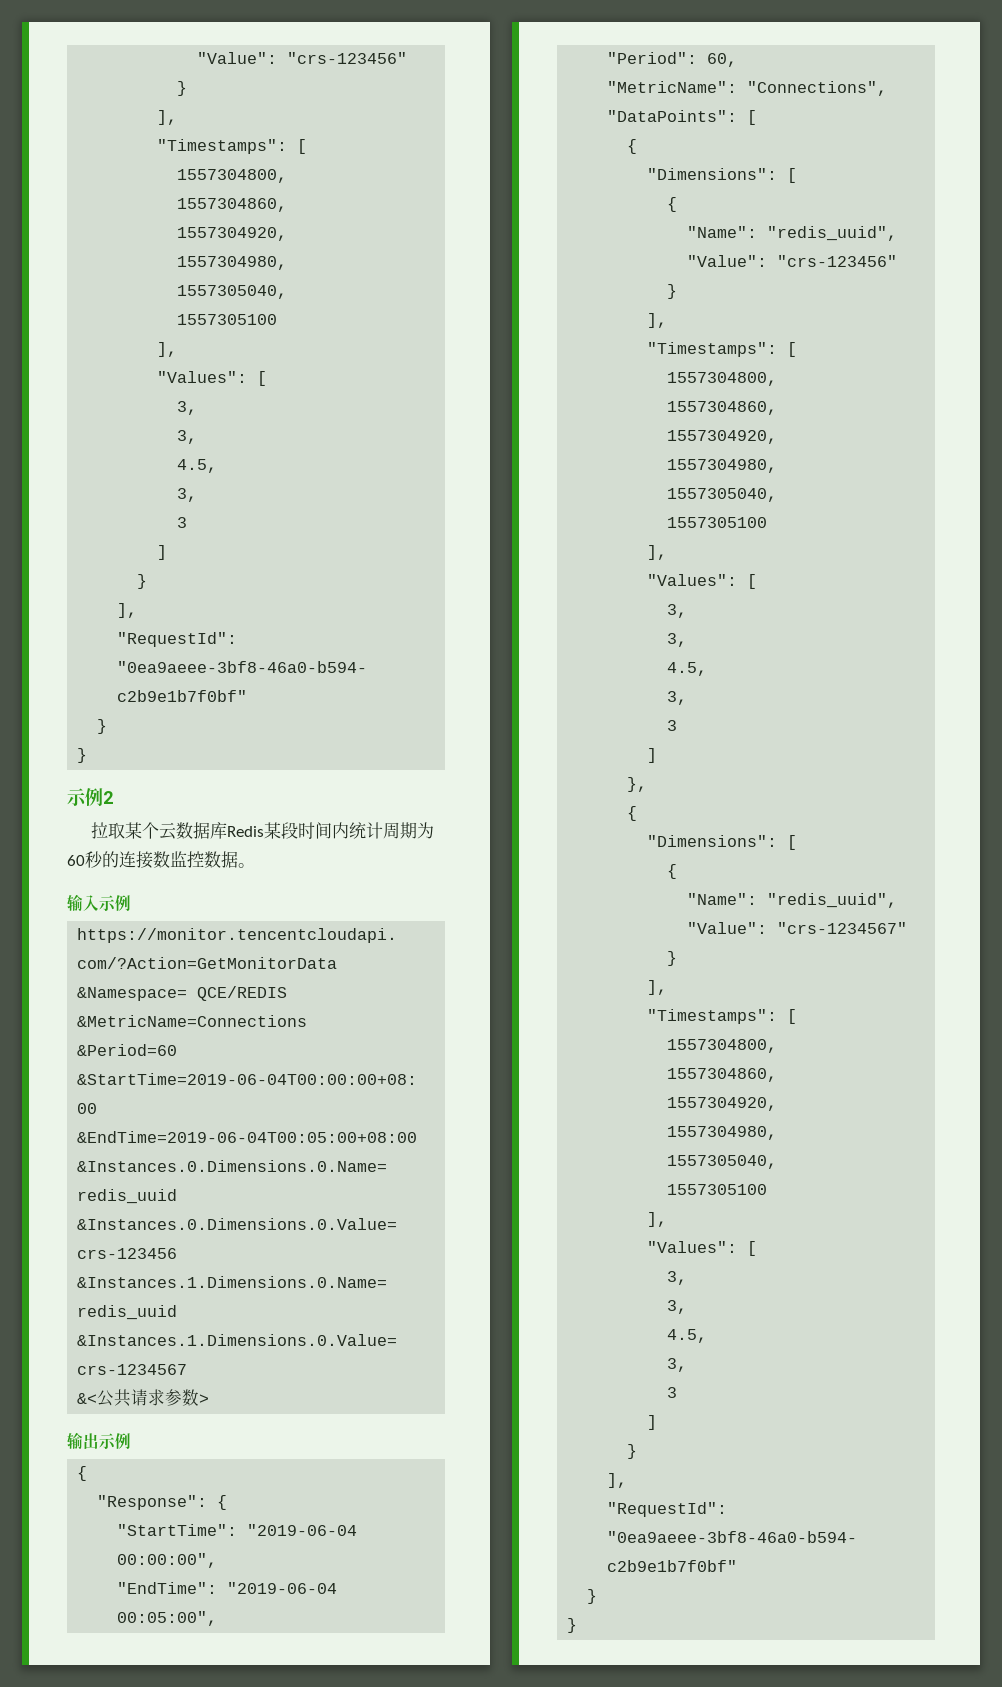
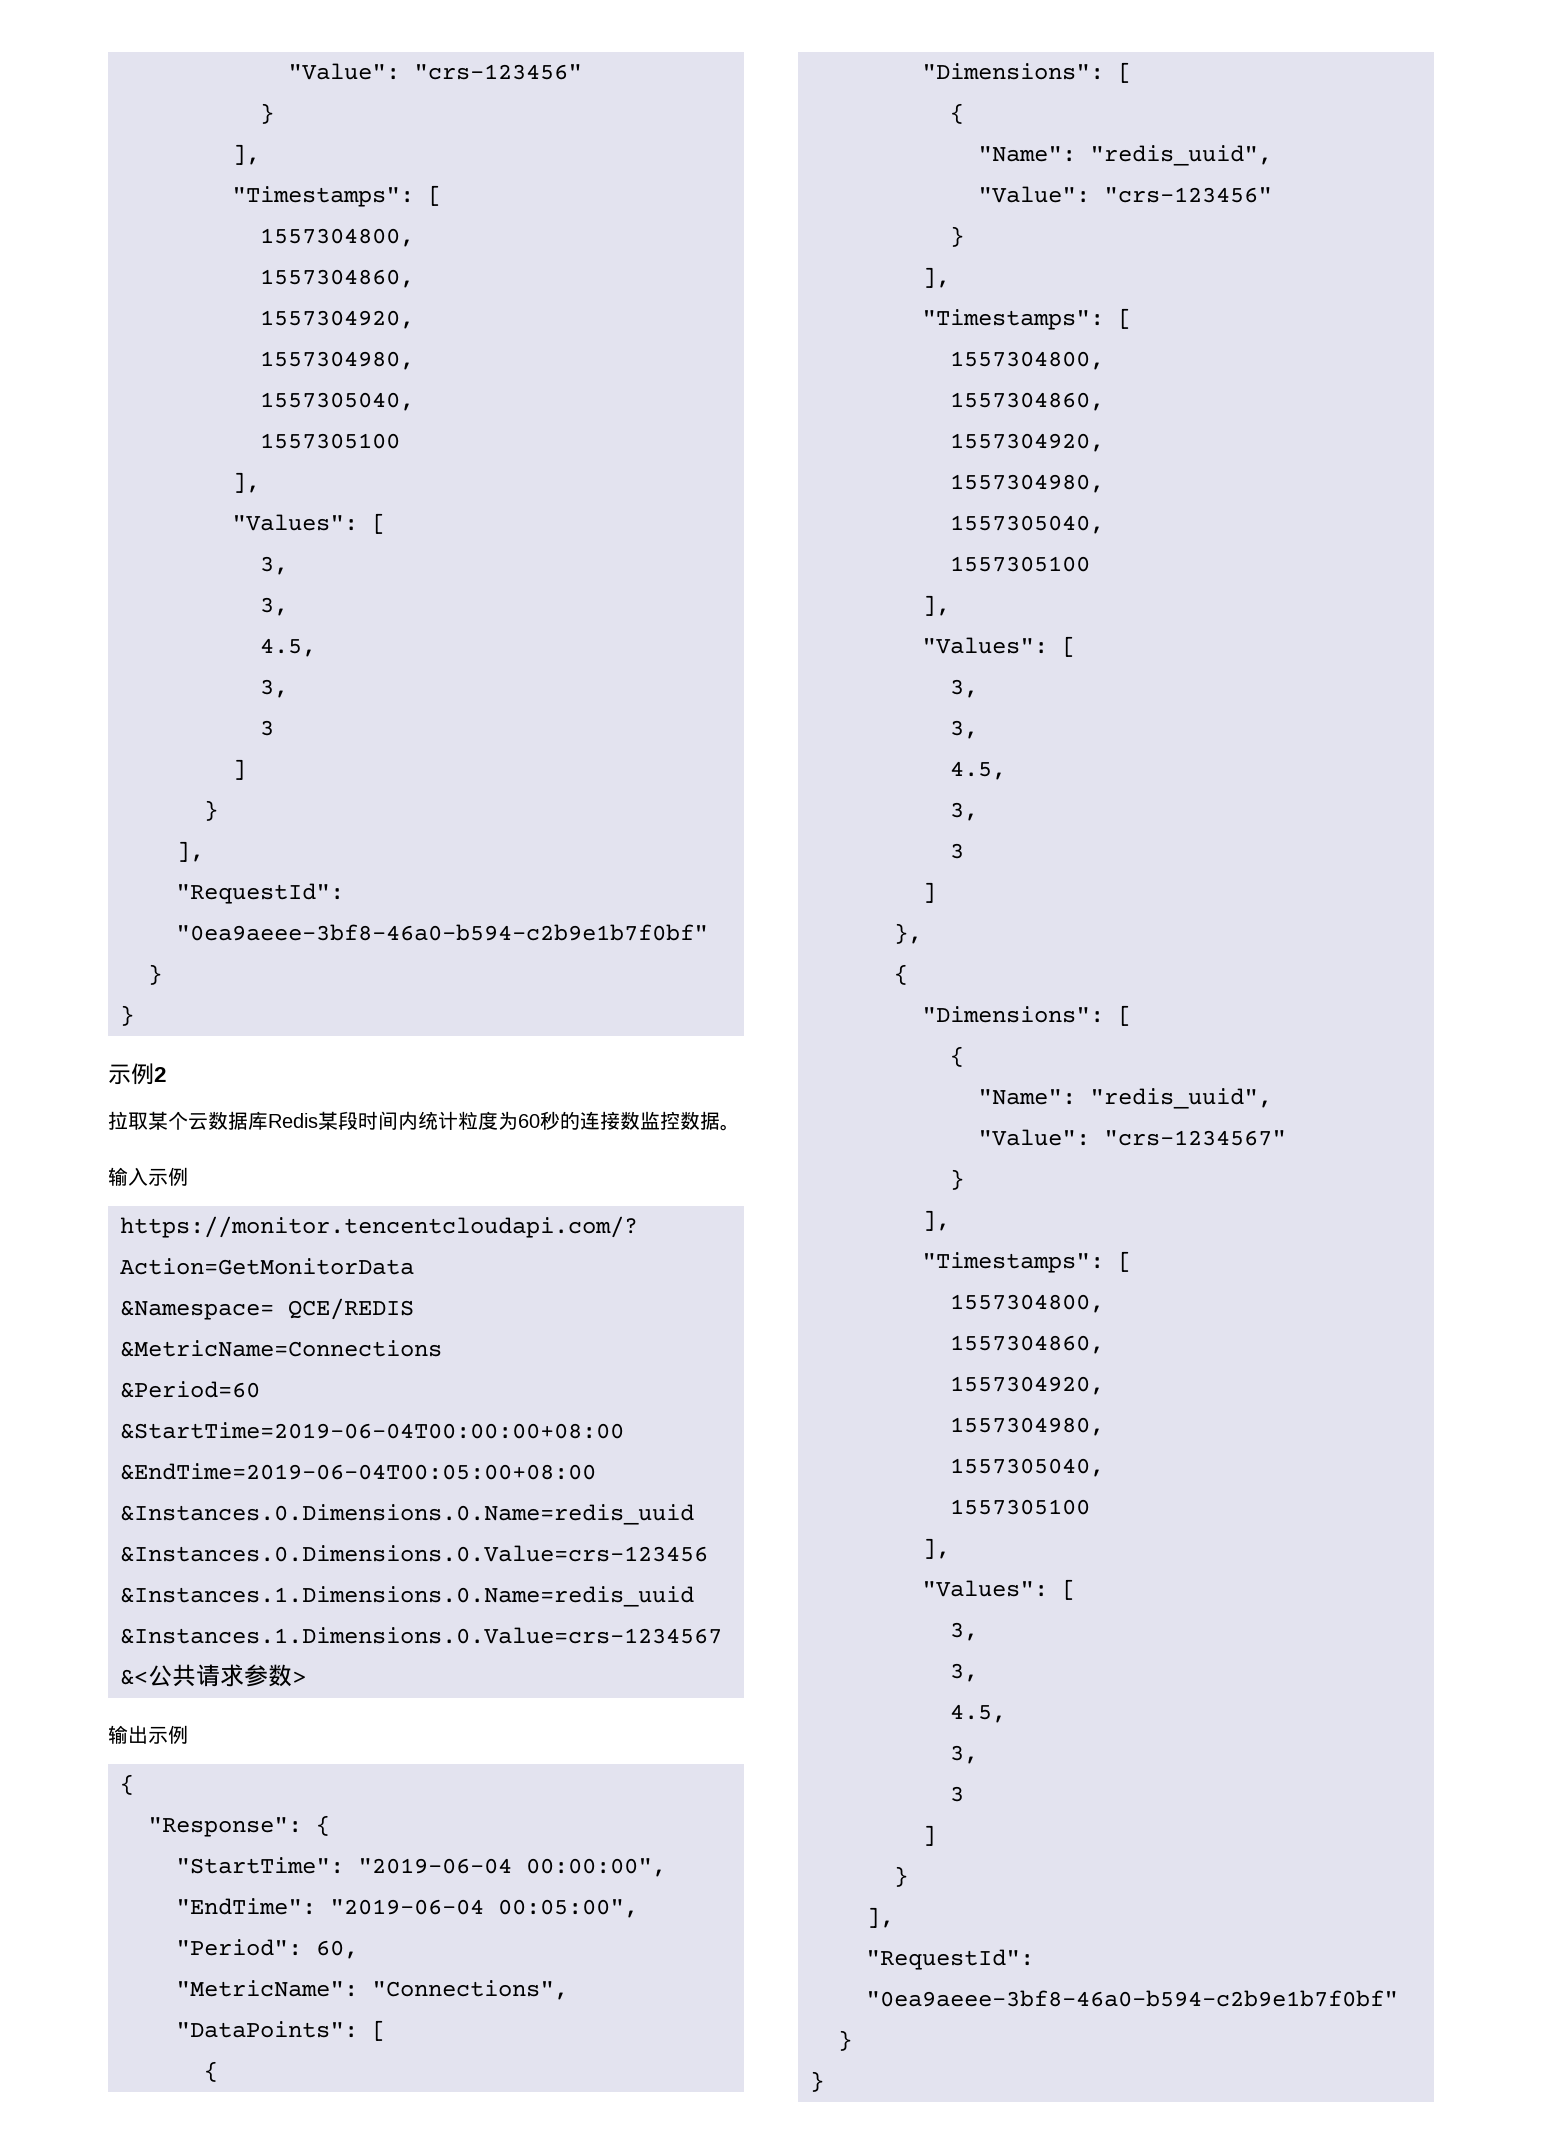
[382,822,417,839] 周期 -> [458,1111,498,1130] 粒度

